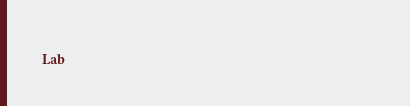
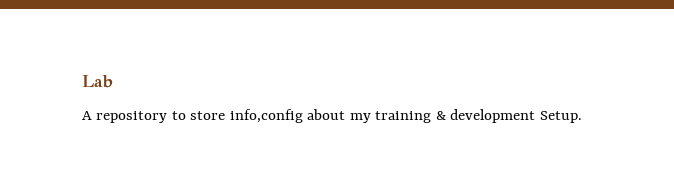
(65, 59) none -> [82,109,582,123] // A repository to store info,config about my training & development Setup.

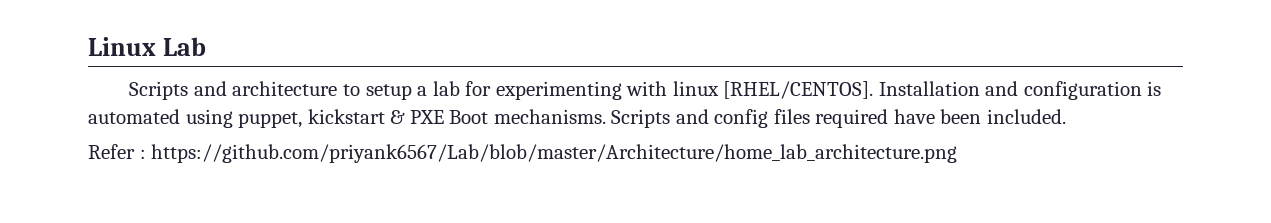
(82, 81) none -> [88,37,156,56] Linux
[82,109,582,123] A repository to store info,config about my training & development Setup. -> [129,81,1162,100] [88,109,1067,128] [88,144,958,163] Scripts and architecture to setup a lab for experimenting with linux [RHEL/CENTOS]. Installation and configuration is automated using puppet, kickstart & PXE Boot mechanisms. Scripts and config files required have been included. // Refer : https://github.com/priyank6567/Lab/blob/master/Architecture/home_lab_architecture.png

